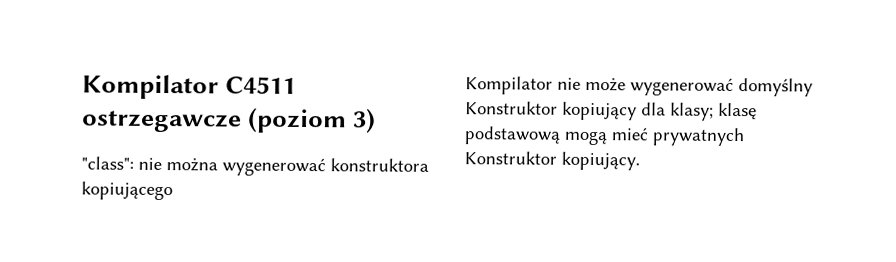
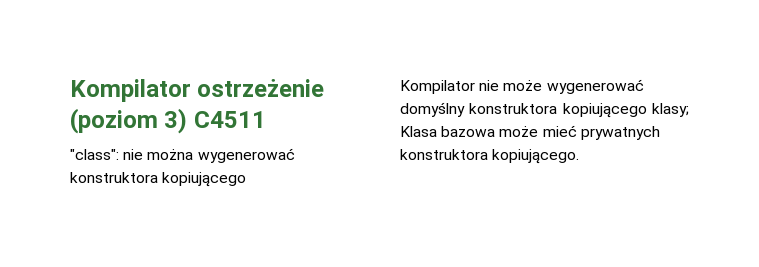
[82,74,297,100] [81,110,242,133] Kompilator C4511 ostrzegawcze -> [70,79,325,102] Kompilator ostrzeżenie
(377, 121) none -> [193,111,266,128] C4511
[465,101,757,121] [464,126,745,147] [464,151,640,171] Konstruktor kopiujący dla klasy; klasę podstawową mogą mieć prywatnych Konstruktor kopiujący. -> [469,103,689,118] [400,125,660,140] [400,149,580,164] konstruktora kopiującego klasy; Klasa bazowa może mieć prywatnych konstruktora kopiującego.

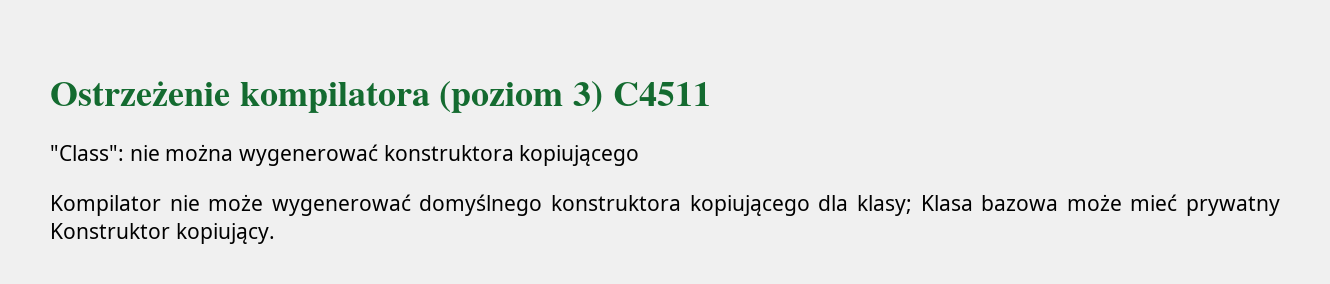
[70,79,325,102] Kompilator ostrzeżenie -> [50,81,430,113] Ostrzeżenie kompilatora
[70,149,119,160] "class": -> [50,145,124,161] "Class":
[400,102,647,118] domyślny konstruktora kopiującego -> [419,194,849,216] domyślnego konstruktora kopiującego dla
[580,126,660,140] [400,149,580,164] prywatnych konstruktora kopiującego. -> [1186,196,1280,216] [50,223,275,244] prywatny Konstruktor kopiujący.

